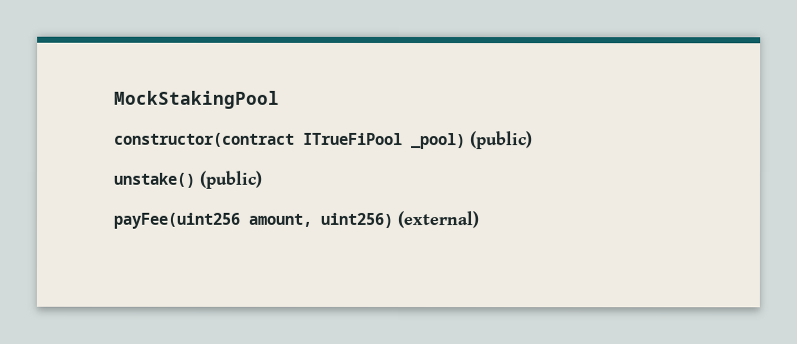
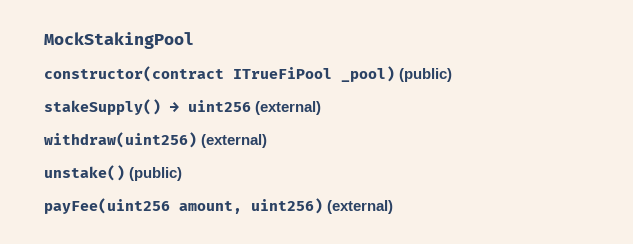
(533, 140) none -> [44,99,322,115] [44,132,268,148] // stakeSupply() → uint256 (external) // withdraw(uint256) (external)

